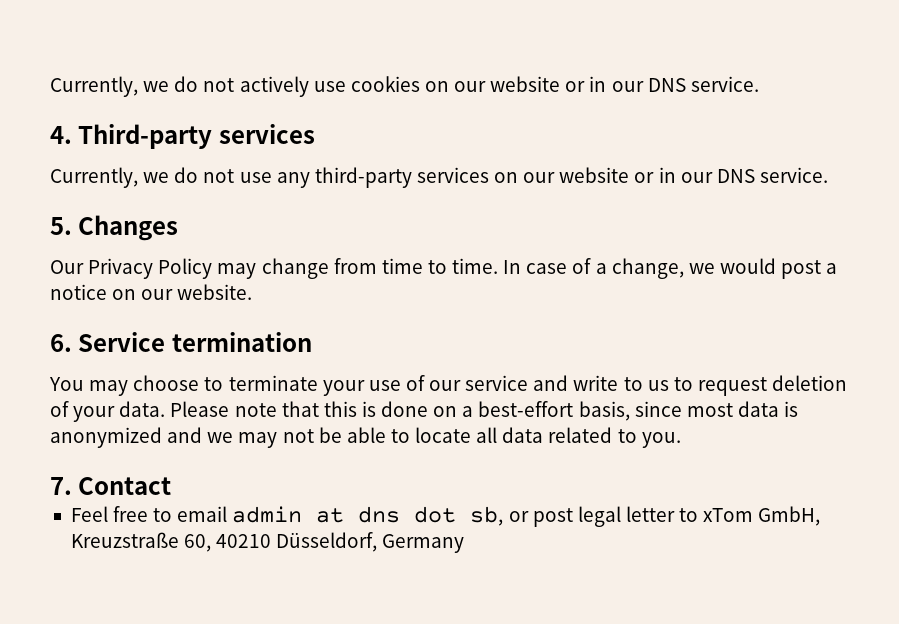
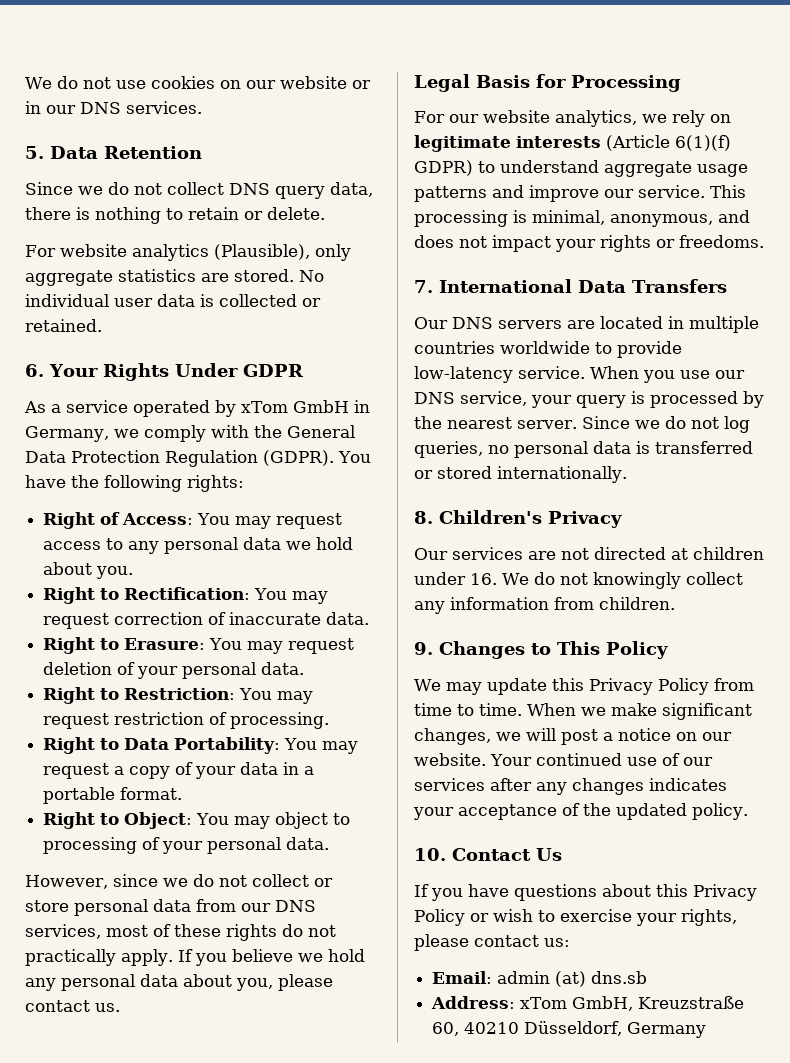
[50,76,309,97] Currently, we do not actively -> [25,76,111,89] We do not
[690,76,759,92] [50,124,315,149] [50,167,828,188] [50,215,179,241] [50,258,776,279] service. // 4. Third-party services // Currently, we do not use any third-party services on our website or in our DNS service. // 5. Changes // Our Privacy Policy may change from time to time. In case of a change, we would -> [126,101,202,114] [25,146,202,159] [25,182,373,199] [25,207,325,224] [25,244,351,261] [25,269,324,286] [25,294,321,307] [25,319,102,332] [25,363,304,381] [24,400,370,417] [25,425,355,442] [25,450,371,467] [25,475,244,492] [43,512,343,529] [43,537,354,554] [43,562,134,579] [43,587,329,604] [43,612,370,629] [43,637,355,654] [43,662,305,679] [43,687,314,704] [43,712,330,729] [43,737,359,754] [43,762,315,779] [43,787,183,804] [43,812,351,829] [43,837,330,854] [25,874,333,889] [25,899,316,916] [25,924,336,941] [25,949,365,966] [25,974,333,991] [25,1000,120,1012] [414,74,681,92] [414,110,731,127] [414,135,731,152] [414,160,748,177] [414,185,746,202] [414,210,750,227] [414,235,764,252] [414,279,727,293] [414,316,759,333] [414,341,682,358] [414,366,745,383] [414,391,764,408] [414,416,750,433] [414,441,753,458] [414,466,627,483] [414,510,622,528] [414,547,764,560] [414,572,743,589] [414,597,675,614] [414,641,668,659] [414,678,754,695] [414,703,752,720] [414,728,556,745] services. // 5. Data Retention // Since we do not collect DNS query data, there is nothing to retain or delete. // For website analytics (Plausible), only aggregate statistics are stored. No individual user data is collected or retained. // 6. Your Rights Under GDPR // As a service operated by xTom GmbH in Germany, we comply with the General Data Protection Regulation (GDPR). You have the following rights: // Right of Access: You may request access to any personal data we hold about you. // Right to Rectification: You may request correction of inaccurate data. // Right to Erasure: You may request deletion of your personal data. // Right to Restriction: You may request restriction of processing. // Right to Data Portability: You may request a copy of your data in a portable format. // Right to Object: You may object to processing of your personal data. // However, since we do not collect or store personal data from our DNS services, most of these rights do not practically apply. If you believe we hold any personal data about you, please contact us. // Legal Basis for Processing // For our website analytics, we rely on legitimate interests (Article 6(1)(f) GDPR) to understand aggregate usage patterns and improve our service. This processing is minimal, anonymous, and does not impact your rights or freedoms. // 7. International Data Transfers // Our DNS servers are located in multiple countries worldwide to provide low-latency service. When you use our DNS service, your query is processed by the nearest server. Since we do not log queries, no personal data is transferred or stored internationally. // 8. Children's Privacy // Our services are not directed at children under 16. We do not knowingly collect any information from children. // 9. Changes to This Policy // We may update this Privacy Policy from time to time. When we make significant changes, we will
[50,332,312,352] [49,375,848,396] [50,401,799,422] [50,427,681,448] [50,477,172,495] [70,506,699,527] // 6. Service termination // You may choose to terminate your use of our service and write to us to request deletion of your data. Please note that this is done on a best-effort basis, since most data is anonymized and we may not be able to locate all data related to you. // 7. Contact // Feel free to email admin at dns dot sb, or post legal letter to -> [490,753,713,766] [414,778,727,795] [413,803,748,820] [414,848,562,861] [414,884,757,901] [414,909,737,926] [414,934,570,951] [432,971,648,987] [431,996,516,1009] Your continued use of our services after any changes indicates your acceptance of the updated policy. // 10. Contact Us // If you have questions about this Privacy Policy or wish to exercise your rights, please contact us: // Email: admin (at) dns.sb // Address:

